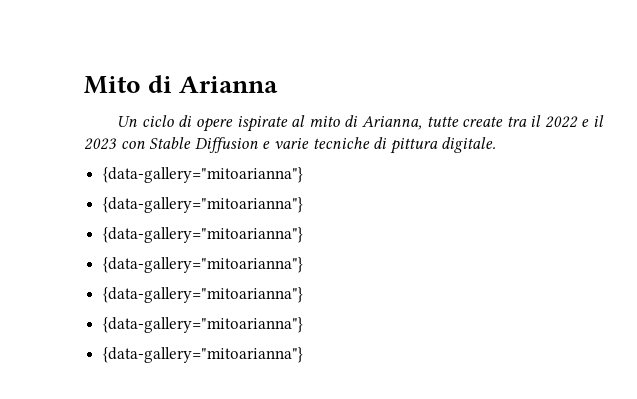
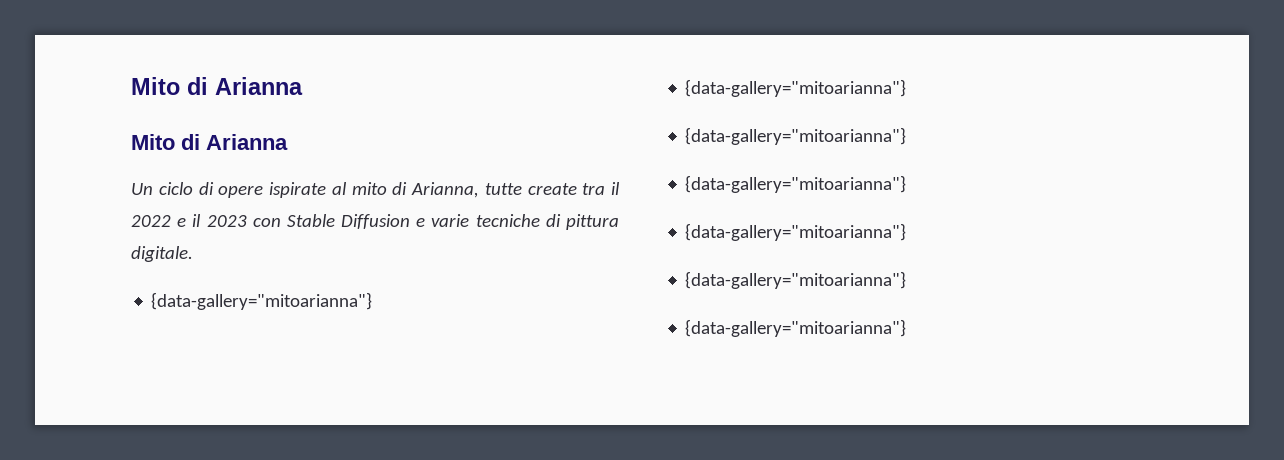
[84,75,279,94] Mito di Arianna -> [131,77,303,95] [131,134,288,150] Mito di Arianna // Mito di Arianna

